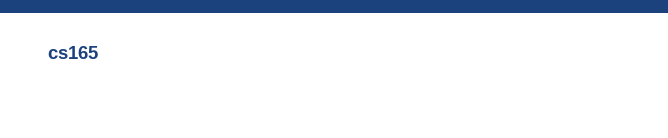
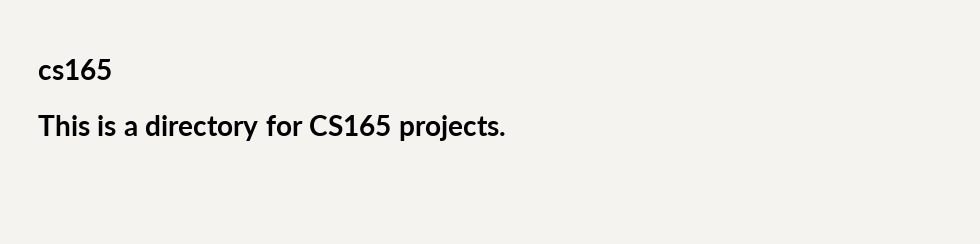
(98, 52) none -> [38,115,506,141] // This is a directory for CS165 projects.

